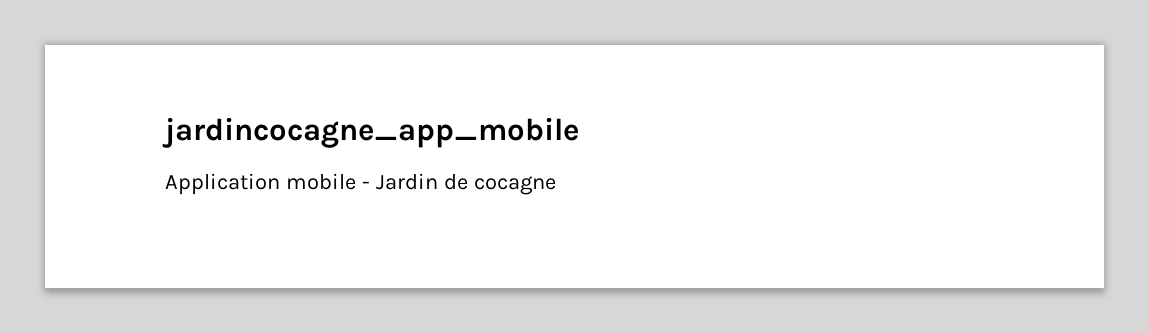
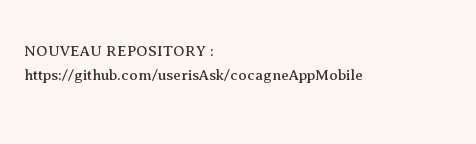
[162,117,579,148] [165,173,556,195] jardincocagne_app_mobile // Application mobile - Jardin de cocagne -> [24,46,215,56] [24,69,363,83] NOUVEAU REPOSITORY : https://github.com/userisAsk/cocagneAppMobile

